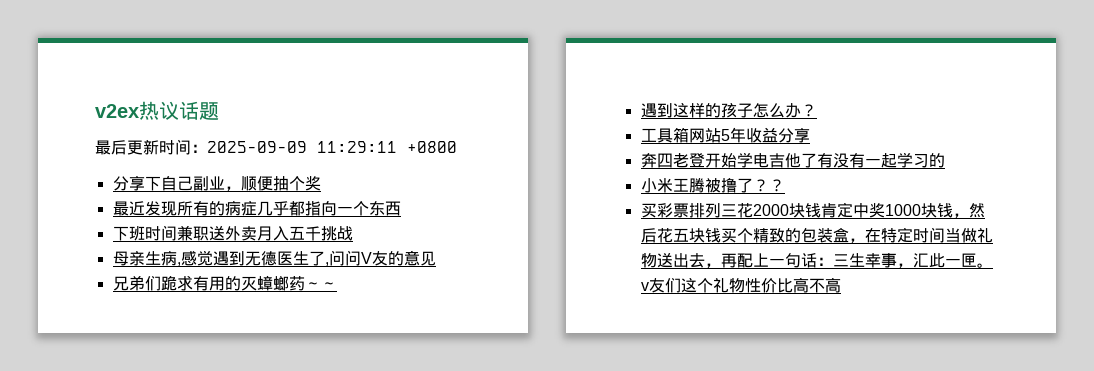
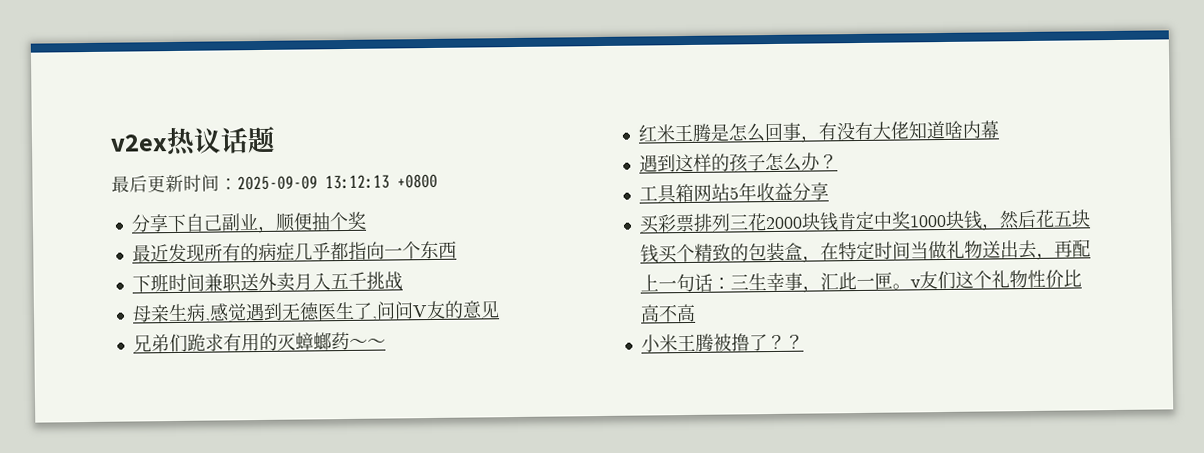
[317,141,397,153] 11:29:11 -> [325,174,390,190] 13:12:13
(337, 285) none -> [637,120,999,143] // 红米王腾是怎么回事，有没有大佬知道啥内幕
[640,152,945,168] [640,178,785,193] // 奔四老登开始学电吉他了有没有一起学习的 // 小米王腾被撸了？？ -> (829, 191) none
(841, 285) none -> [640,333,804,353] // 小米王腾被撸了？？

